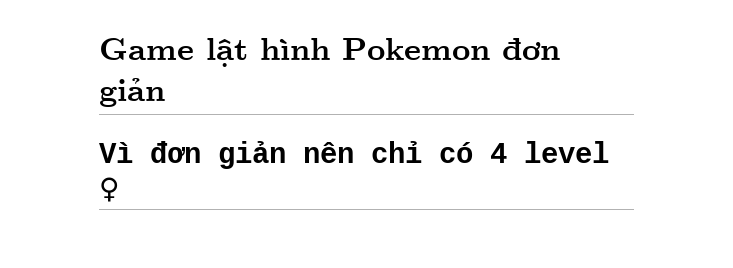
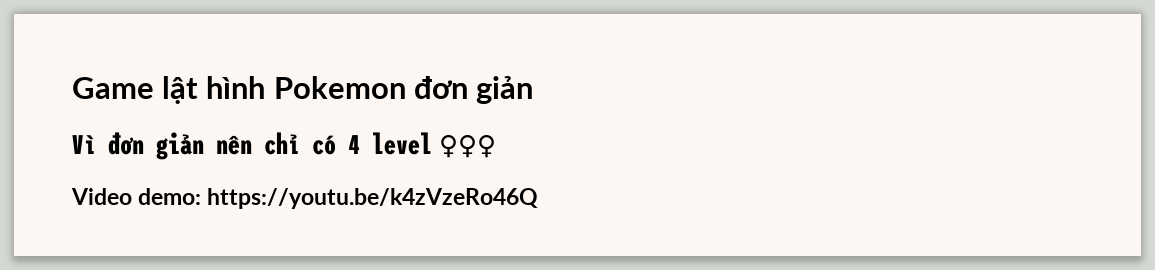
[99,177,120,202] ♀ -> [439,134,497,158] [71,188,539,209] ♀♀♀ // Video demo: https://youtu.be/k4zVzeRo46Q

